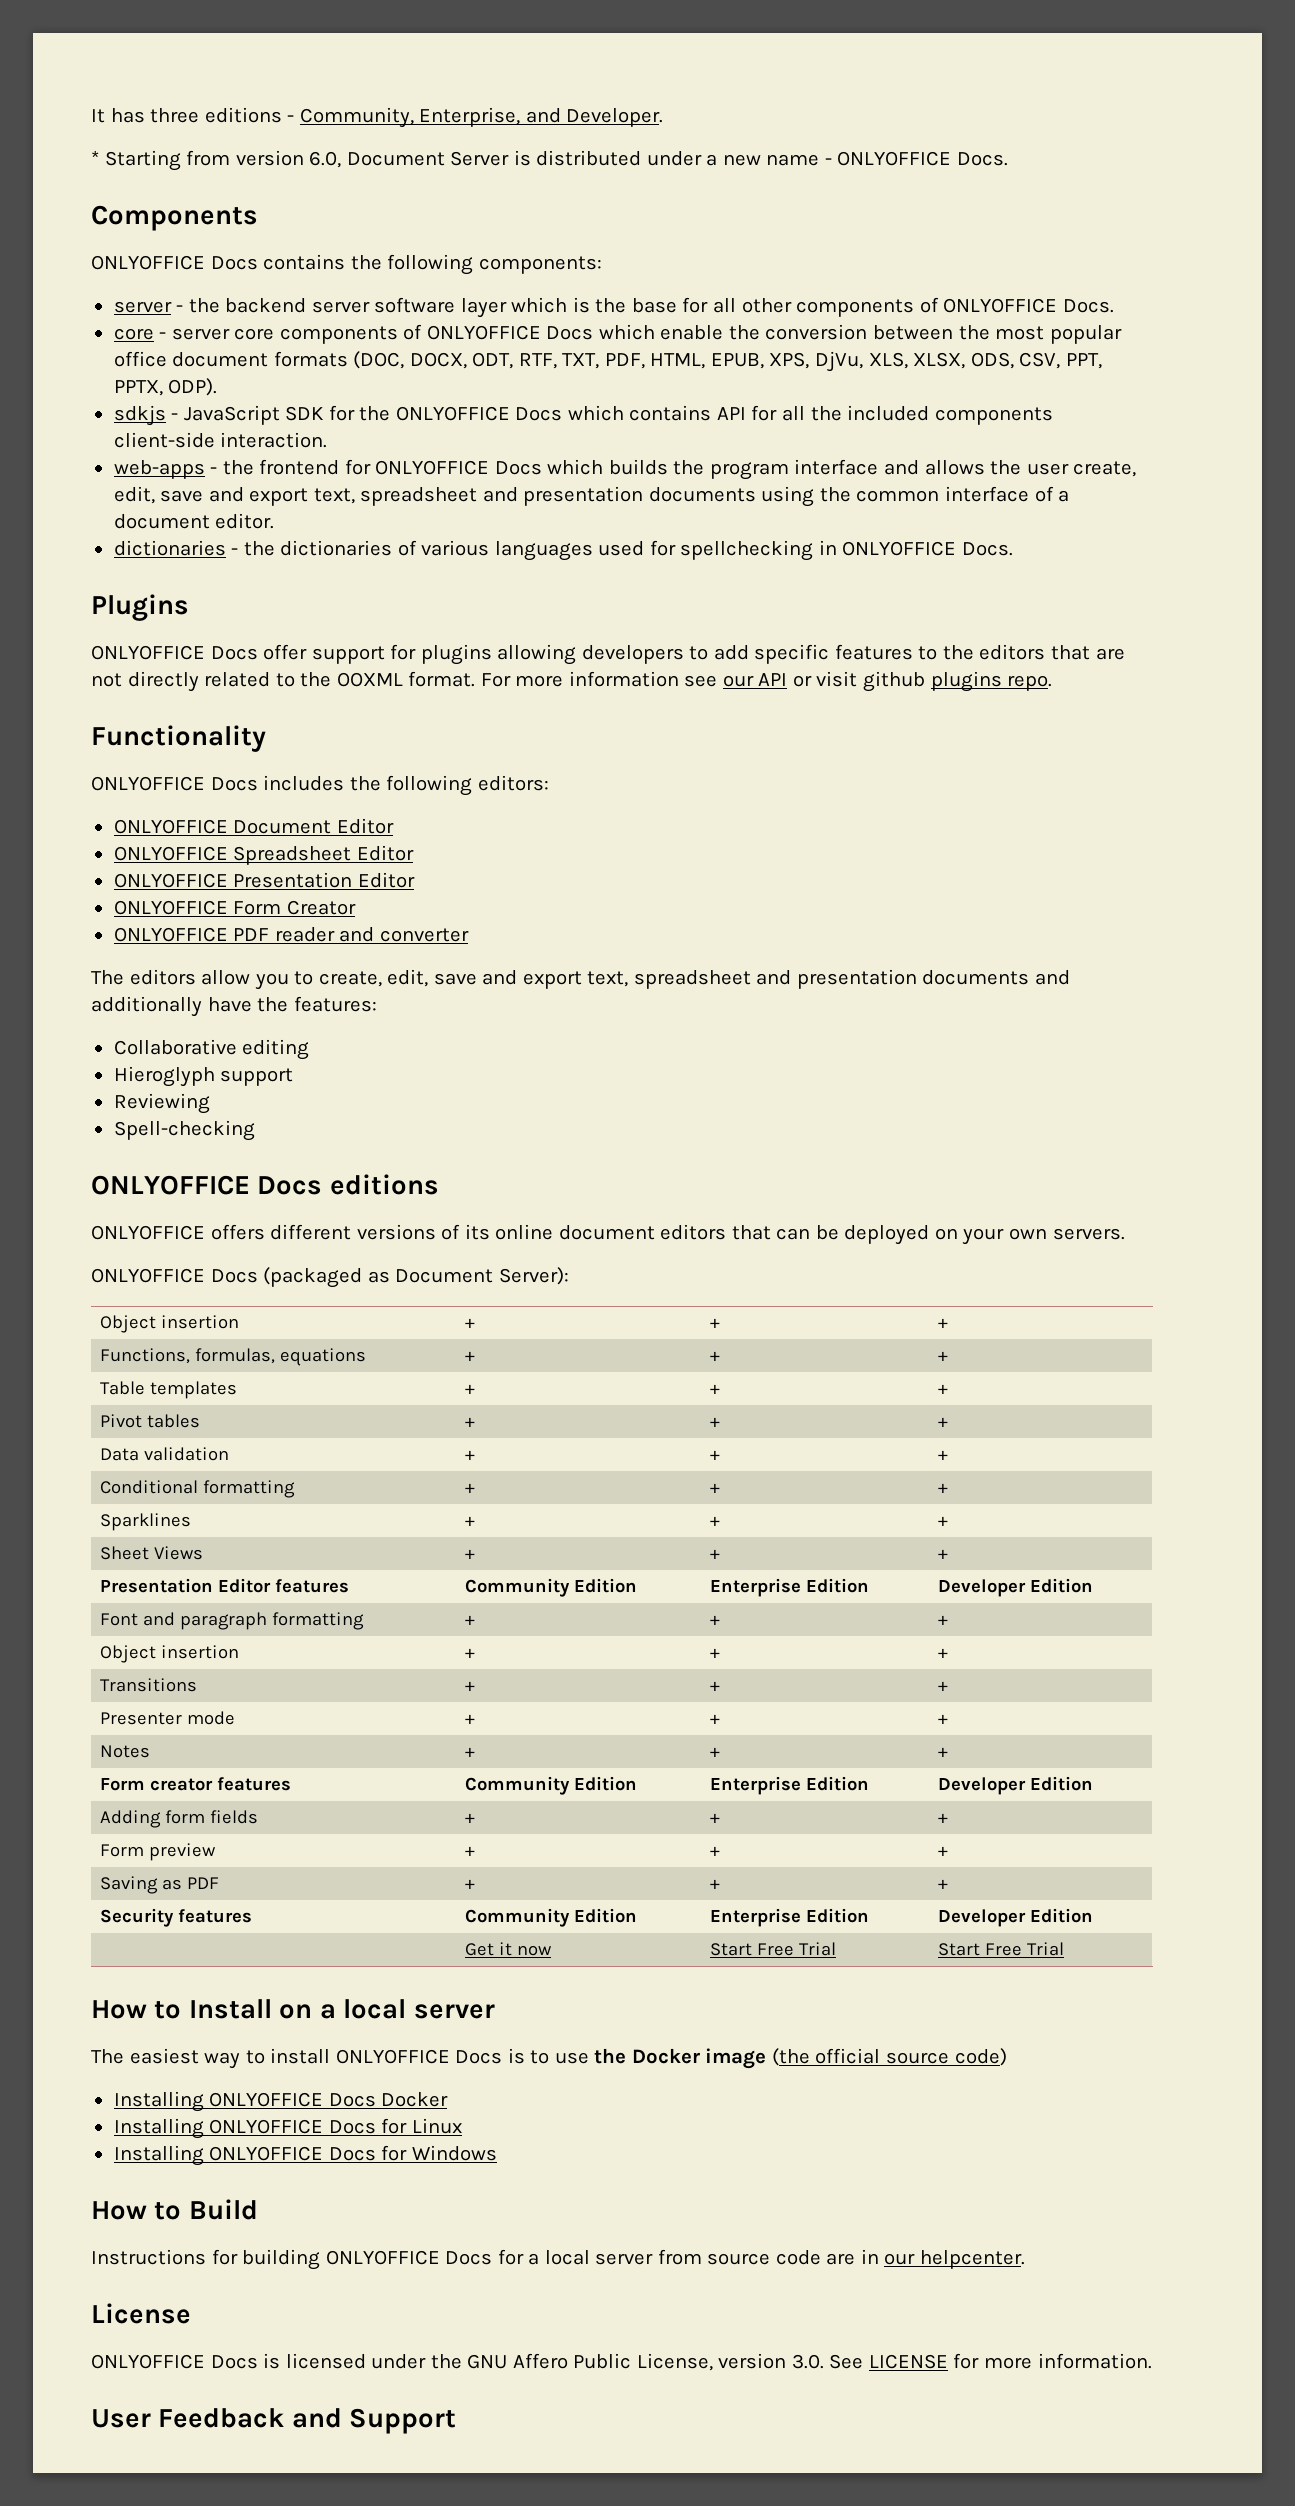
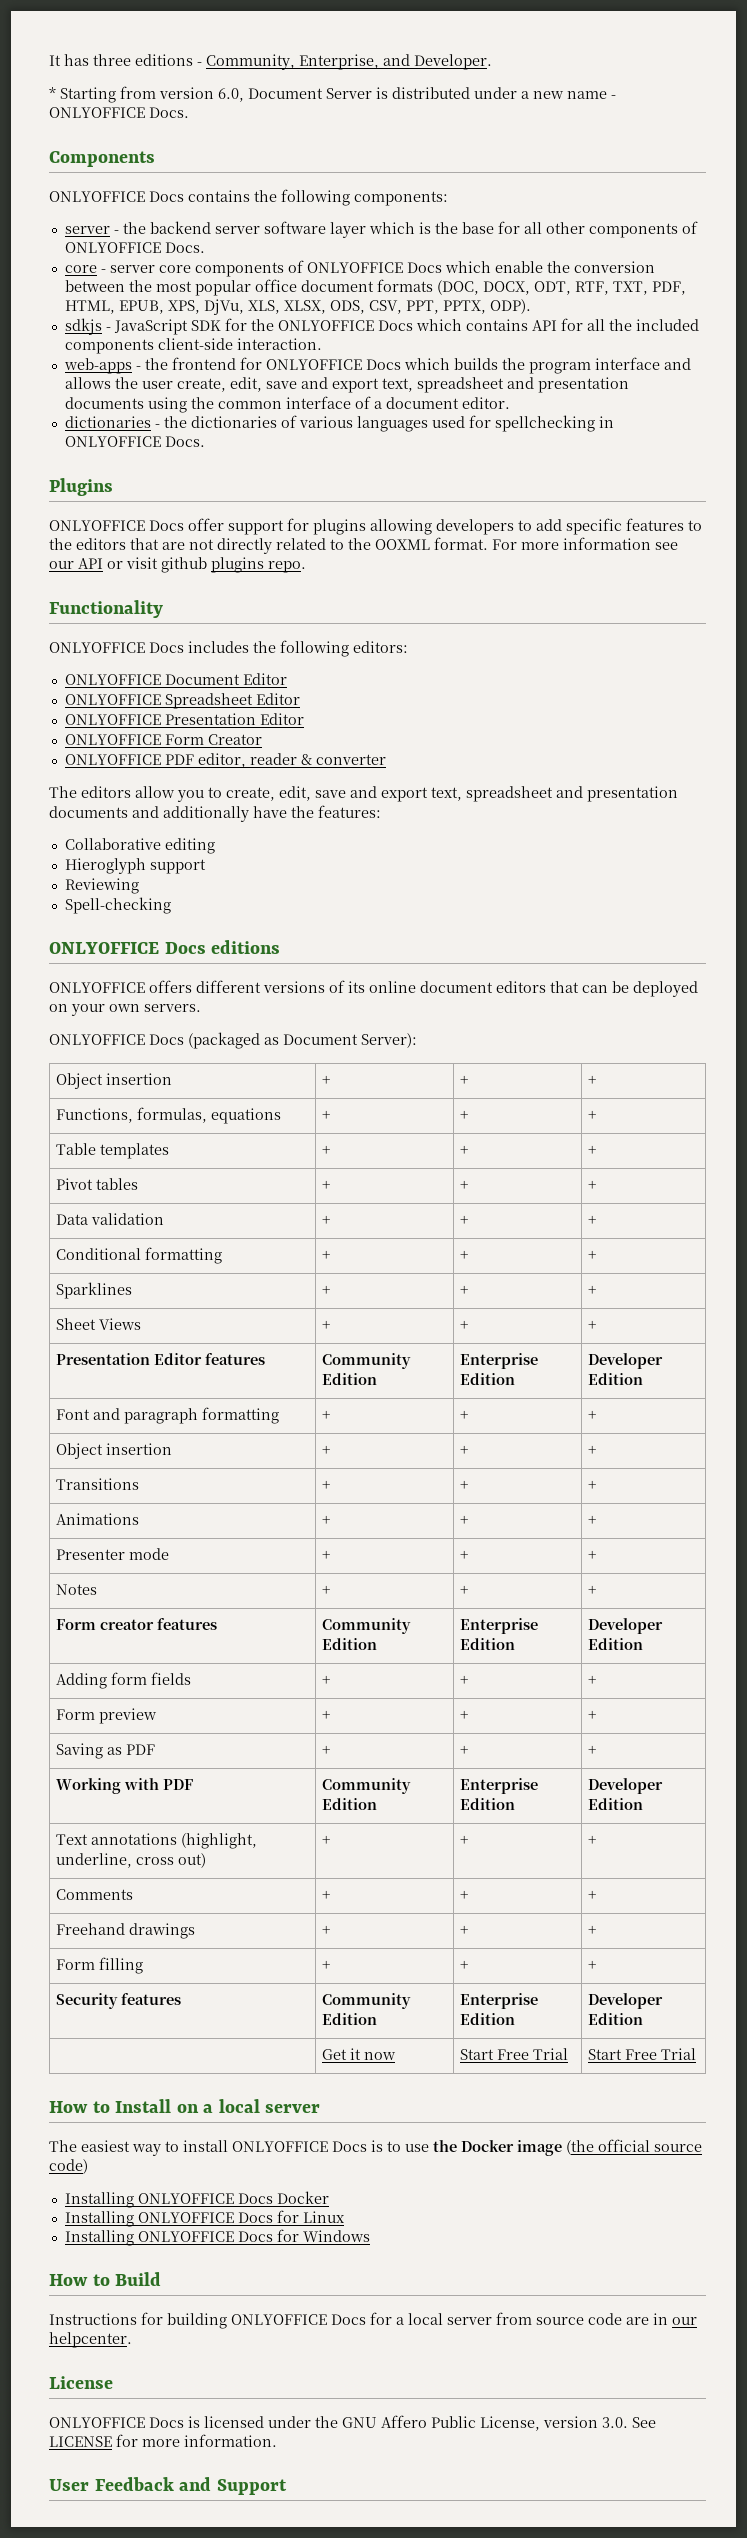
[274,927,375,942] reader and -> [197,753,312,768] editor, reader &
(948, 1686) none -> [55,1513,139,1525] [321,1515,330,1525] [459,1515,468,1525] [587,1515,596,1525] // Animations | + | + | +
(948, 1884) none -> [55,1778,193,1794] [321,1778,411,1794] [321,1798,377,1810] [459,1778,538,1794] [459,1798,515,1810] [587,1778,663,1794] [587,1798,643,1810] [55,1833,257,1849] [55,1853,206,1868] [321,1835,330,1845] [459,1835,468,1845] [587,1835,596,1845] [55,1889,133,1900] [321,1890,330,1900] [459,1890,468,1900] [587,1890,596,1900] [55,1923,195,1939] [321,1925,330,1935] [459,1925,468,1935] [587,1925,596,1935] [55,1957,143,1974] [321,1960,330,1970] [459,1960,468,1970] [587,1960,596,1970] // Working with PDF | Community Edition | Enterprise Edition | Developer Edition // Text annotations (highlight, underline, cross out) | + | + | + // Comments | + | + | + // Freehand drawings | + | + | + // Form filling | + | + | +

